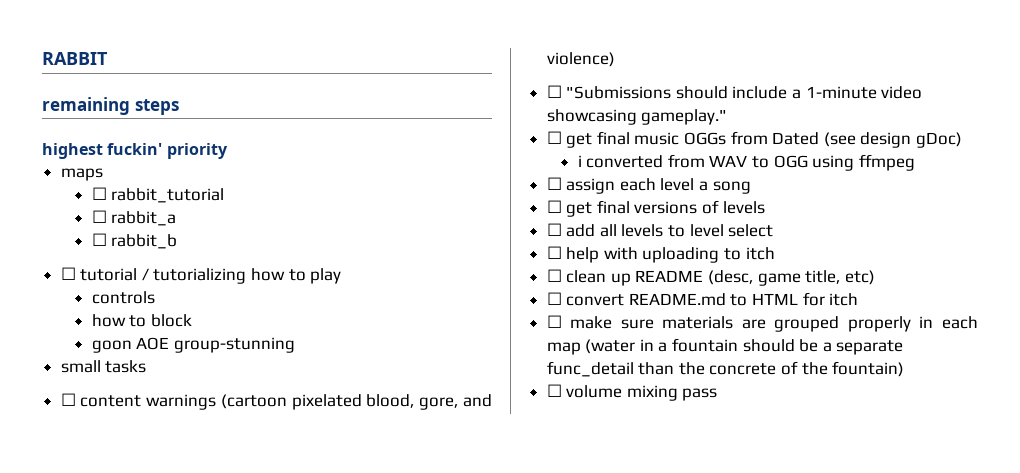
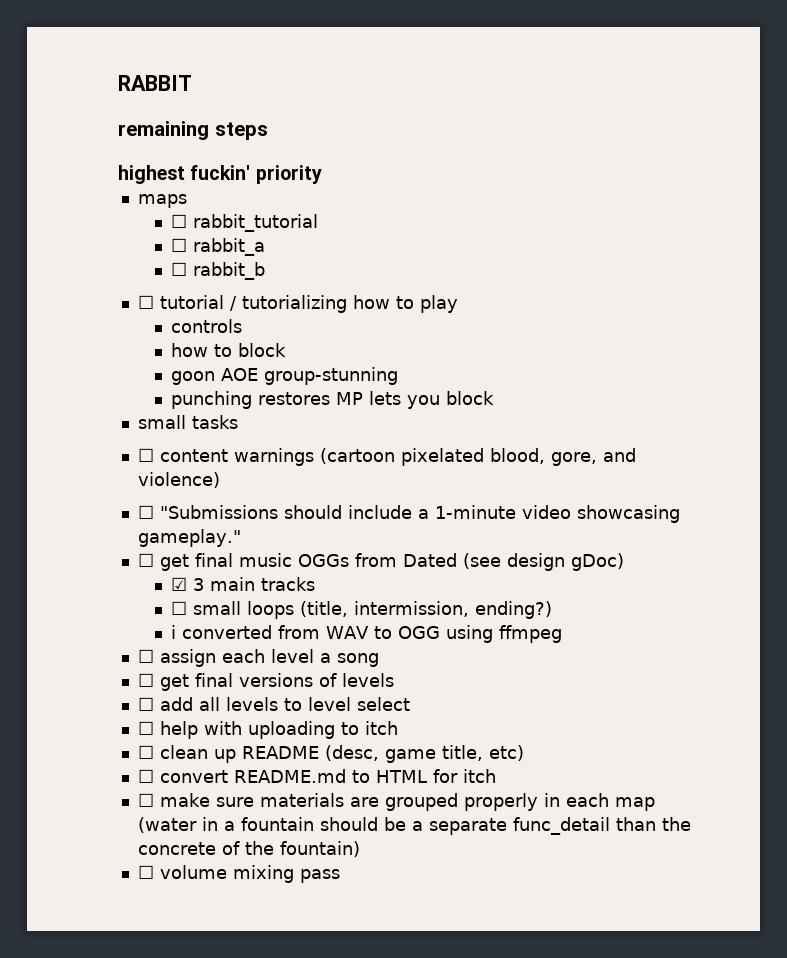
(295, 345) none -> [171,391,495,409] // punching restores MP lets you block
(963, 140) none -> [171,577,316,591] [171,601,553,619] // ☑ 3 main tracks // ☐ small loops (title, intermission, ending?)

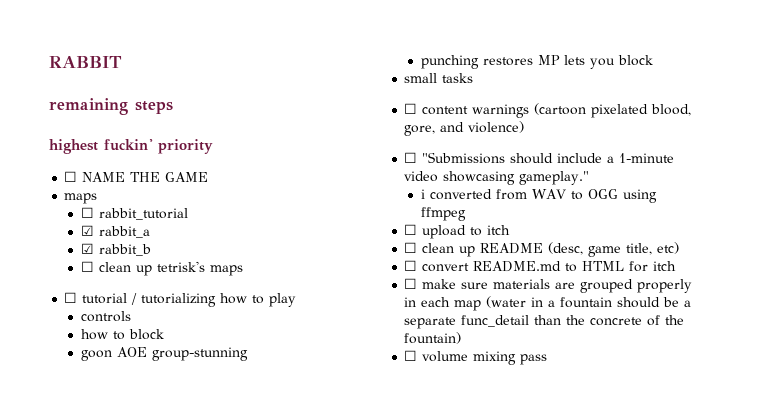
(322, 174) none -> [64,171,209,182] // ☐ NAME THE GAME
[171,238,188,252] ☐ -> [80,225,94,236] ☑
[171,262,266,280] // ☐ rabbit_b -> [80,243,151,256] [80,261,243,276] // ☑ rabbit_b // ☐ clean up tetrisk's maps
[137,553,624,571] [171,577,316,591] [171,601,553,619] // ☐ get final music OGGs from Dated (see design gDoc) // ☑ 3 main tracks // ☐ small loops (title, intermission, ending?) -> (590, 178) none
[159,649,379,667] [137,673,394,691] [137,697,410,711] [137,721,335,739] assign each level a song // ☐ get final versions of levels // ☐ add all levels to level select // ☐ help with uploading -> [422,225,467,239] upload

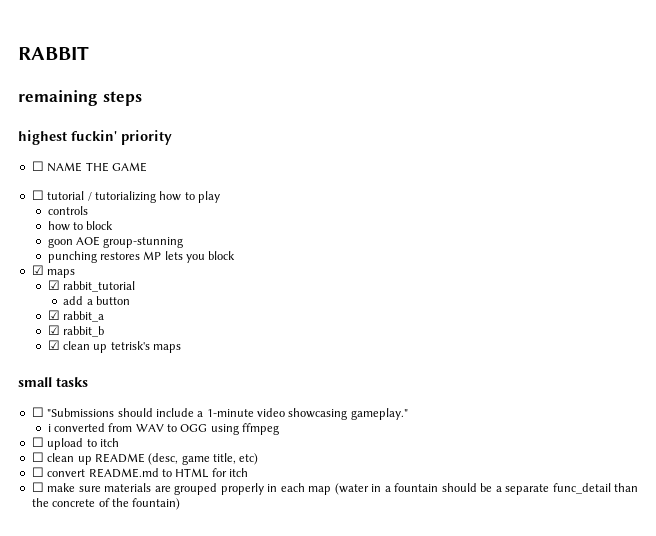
[64,193,98,204] [80,207,188,220] [80,225,150,238] [80,243,151,256] [80,261,243,276] // maps // ☐ rabbit_tutorial // ☑ rabbit_a // ☑ rabbit_b // ☐ clean up tetrisk's maps -> (147, 167) none
[404,73,474,83] [404,103,692,118] [404,121,525,136] small tasks // ☐ content warnings (cartoon pixelated blood, gore, and violence) -> [31,265,76,278] [47,280,135,292] [63,296,131,305] [47,310,104,322] [47,325,104,337] [47,340,182,353] [18,377,88,387] ☑ maps // ☑ rabbit_tutorial // add a button // ☑ rabbit_a // ☑ rabbit_b // ☑ clean up tetrisk's maps // small tasks
[404,350,548,365] // ☐ volume mixing pass -> (181, 504) none

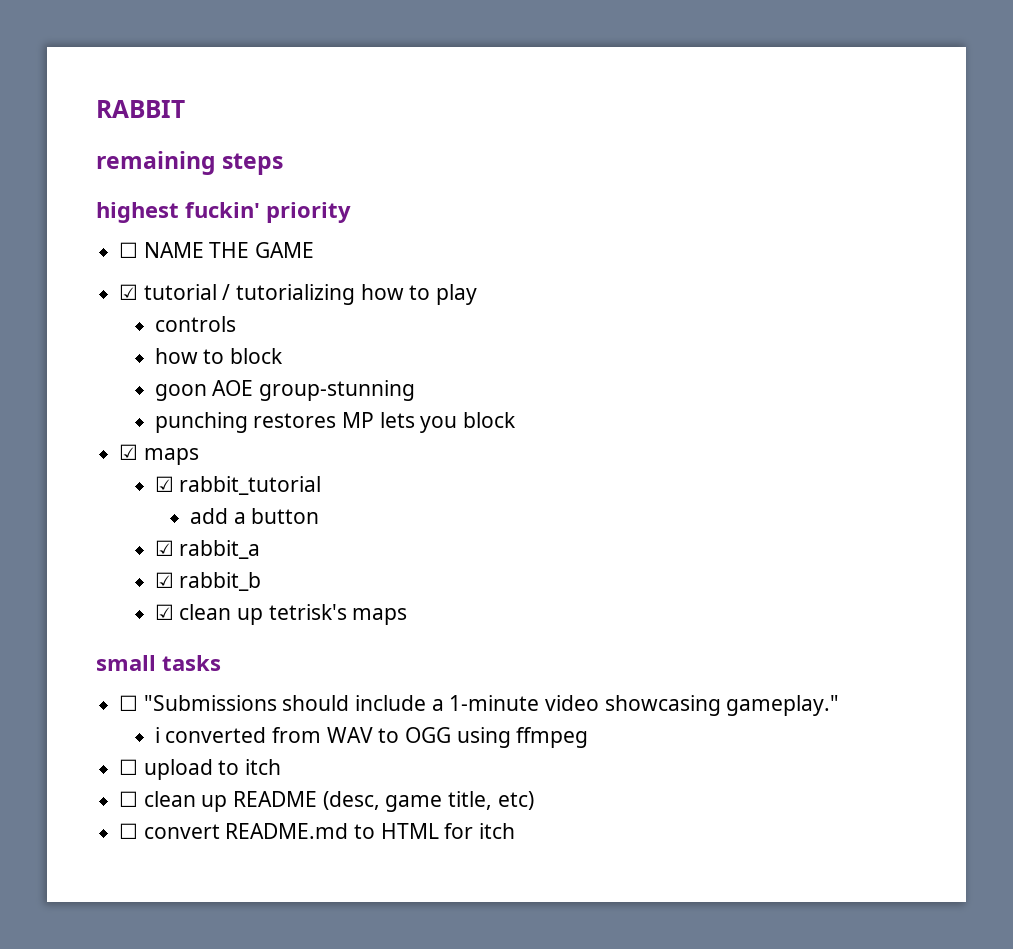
[31,190,44,200] ☐ -> [119,284,139,300] ☑
[31,482,639,495] [31,498,181,510] // ☐ make sure materials are grouped properly in each map (water in a fountain should be a separate func_detail than the concrete of the fountain) -> (516, 831) none

